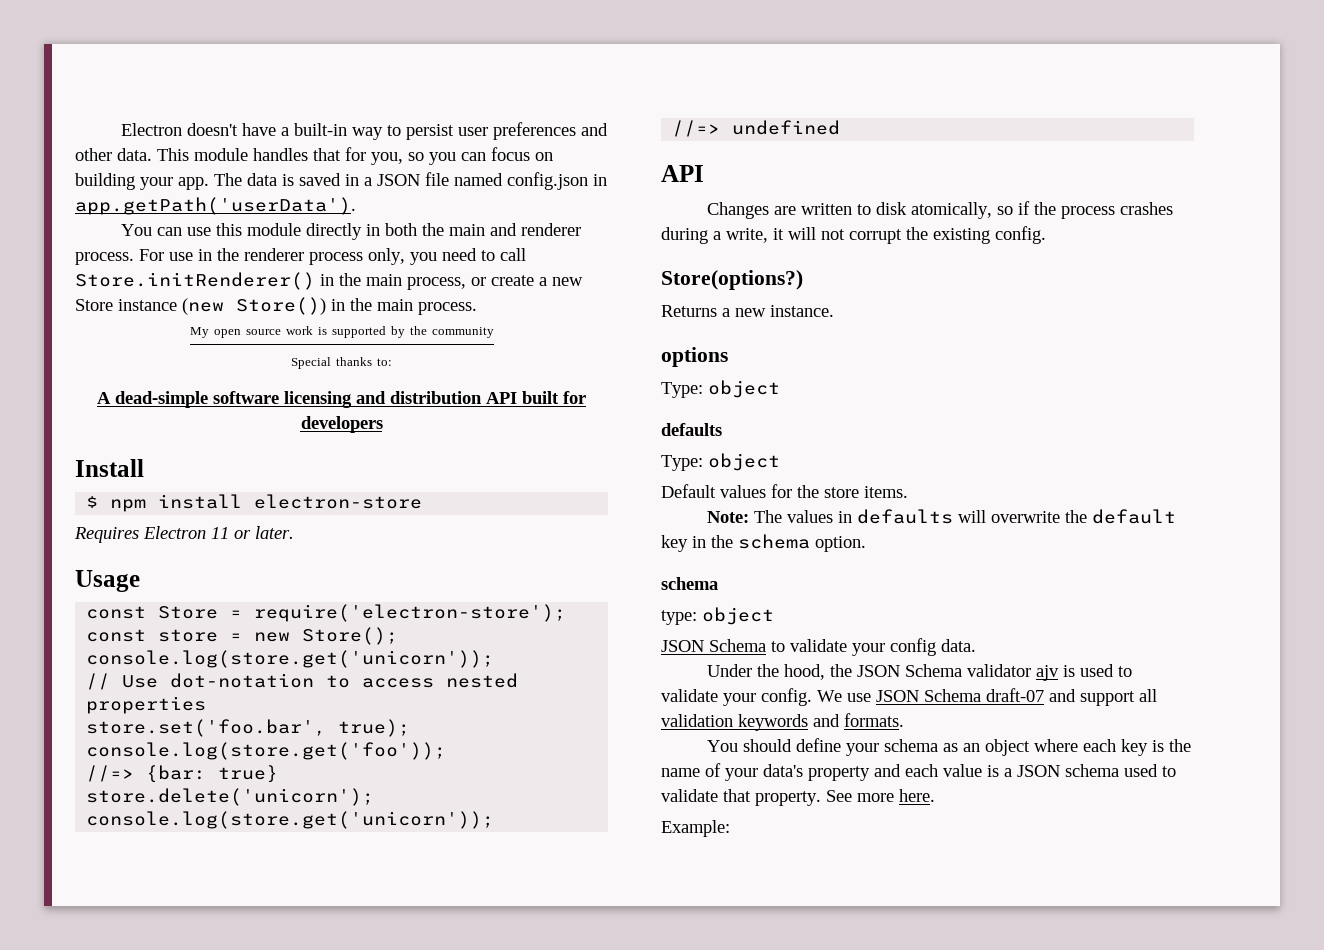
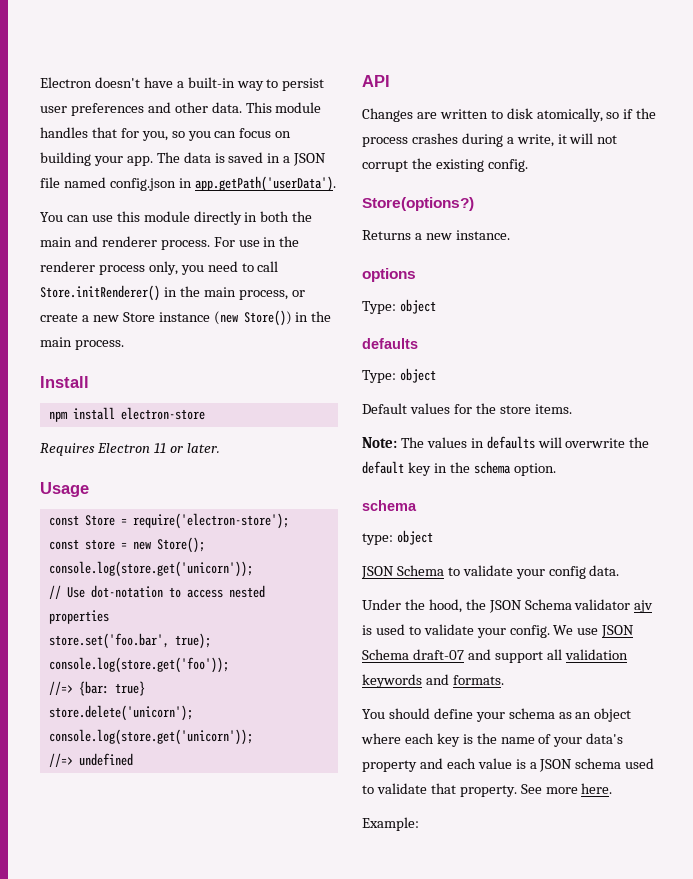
[189,326,494,338] [291,357,392,369] [97,391,586,408] [300,416,383,433] // My open source work is supported by the community // Special thanks to: // A dead-simple software licensing and distribution API built for developers -> (124, 345) none
[86,496,99,508] $ -> (89, 382) none

